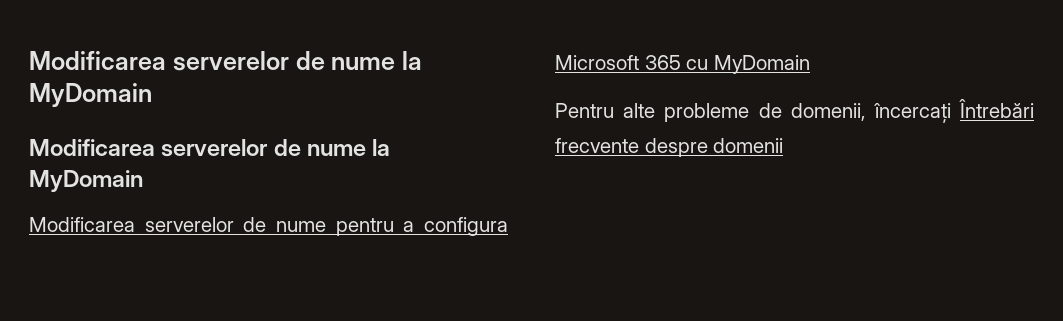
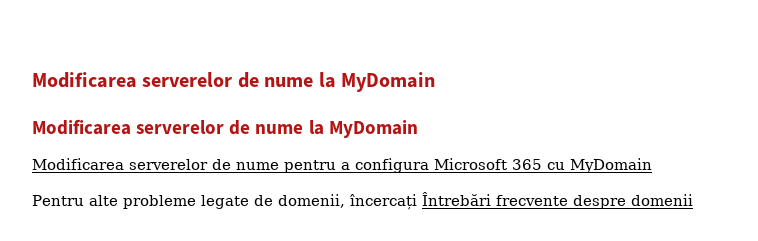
(750, 112) none -> [201,195,249,209] legate

